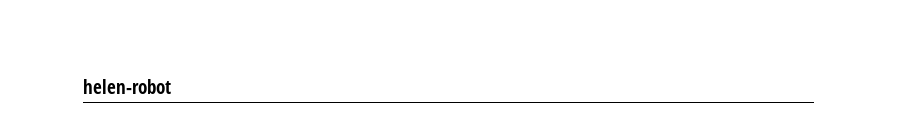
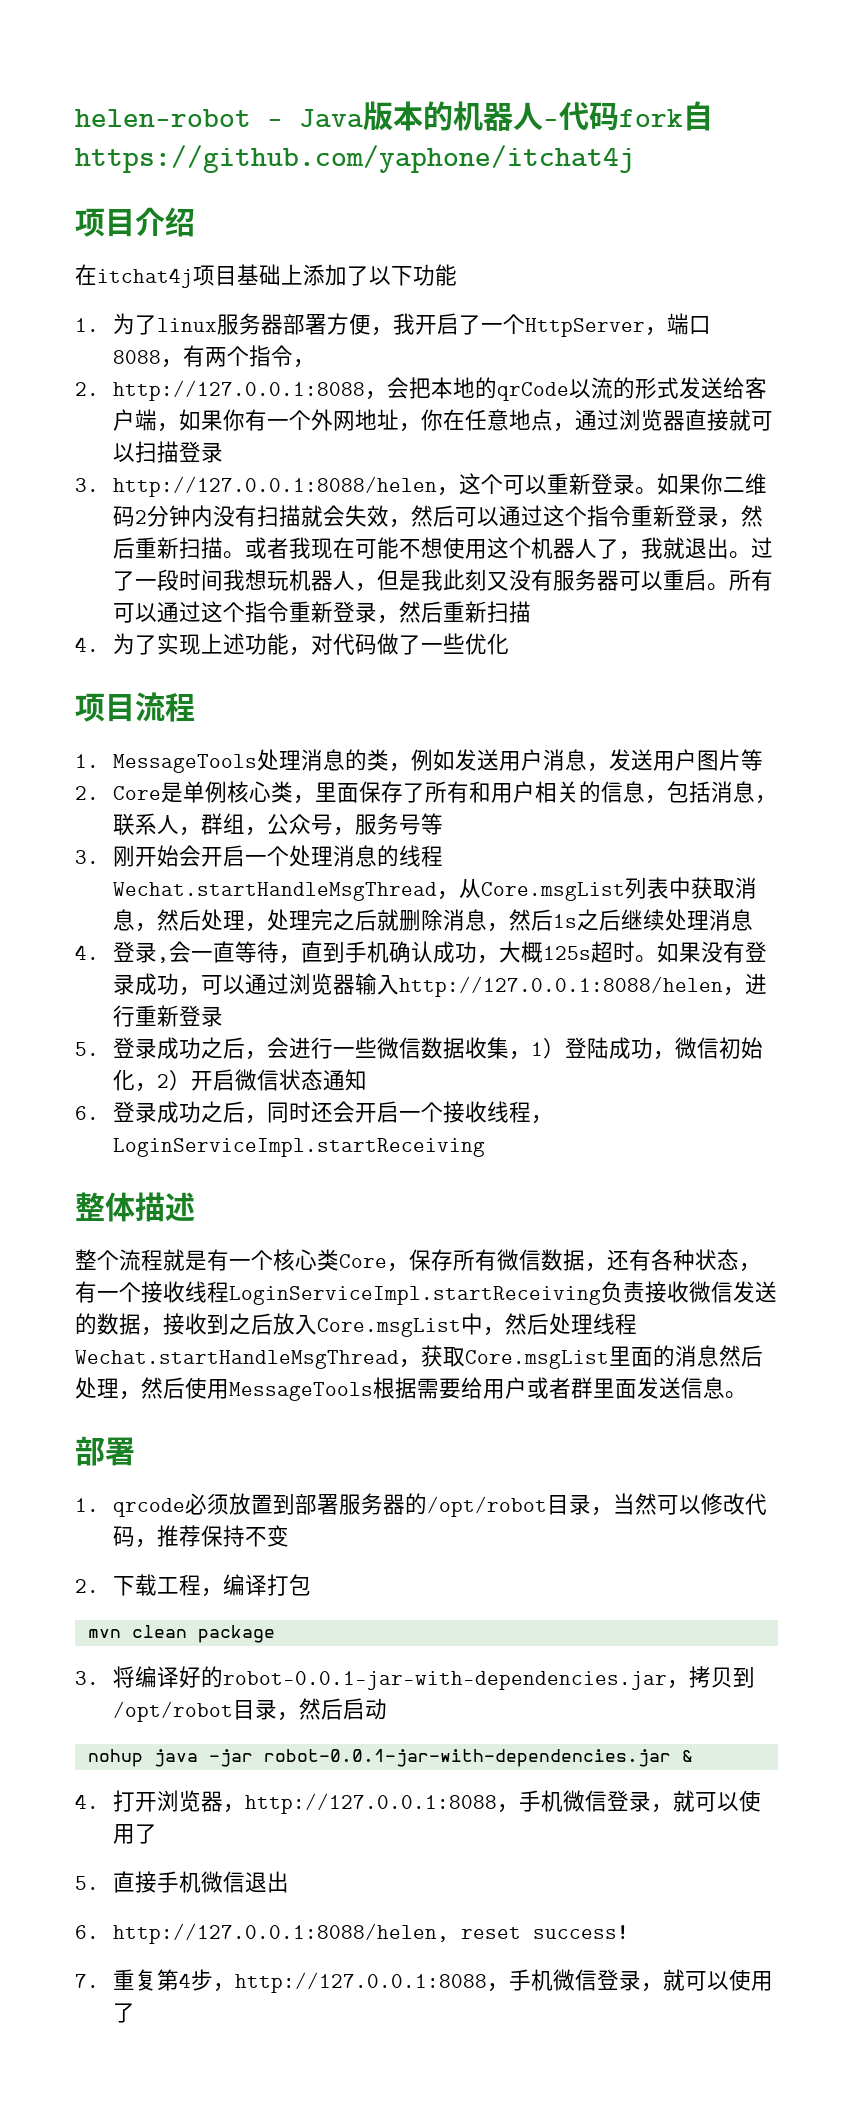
(171, 86) none -> [267,101,713,131] [75,145,635,173] [75,207,195,237] [75,264,457,288] [75,313,711,337] [112,345,315,368] [75,377,767,401] [112,409,773,432] [112,441,223,463] [75,473,767,497] [112,505,763,528] [112,537,773,560] [112,569,773,592] [112,601,531,624] [75,633,509,656] [75,692,195,722] [75,749,763,773] [75,781,777,804] [112,813,443,836] [75,845,443,867] [112,877,757,901] [112,909,753,932] [75,941,767,964] [112,973,767,997] [112,1005,223,1027] [75,1037,763,1060] [112,1069,367,1092] [75,1101,553,1124] [112,1138,485,1157] [75,1192,195,1222] [75,1249,761,1272] [75,1281,777,1305] [75,1313,637,1337] [75,1345,763,1369] [75,1377,747,1401] [75,1436,135,1466] [75,1493,767,1517] [112,1525,289,1548] [75,1574,311,1597] [87,1625,275,1643] [75,1666,755,1690] [112,1698,387,1722] [87,1749,693,1767] [75,1790,761,1814] [112,1824,157,1844] [75,1871,289,1893] [75,1923,629,1944] [75,1969,773,1993] [112,2003,135,2023] - Java版本的机器人-代码fork自https://github.com/yaphone/itchat4j // 项目介绍 // 在itchat4j项目基础上添加了以下功能 // 1.为了linux服务器部署方便，我开启了一个HttpServer，端口8088，有两个指令， // 2. http://127.0.0.1:8088，会把本地的qrCode以流的形式发送给客户端，如果你有一个外网地址，你在任意地点，通过浏览器直接就可以扫描登录 // 3. http://127.0.0.1:8088/helen，这个可以重新登录。如果你二维码2分钟内没有扫描就会失效，然后可以通过这个指令重新登录，然后重新扫描。或者我现在可能不想使用这个机器人了，我就退出。过了一段时间我想玩机器人，但是我此刻又没有服务器可以重启。所有可以通过这个指令重新登录，然后重新扫描 // 4.为了实现上述功能，对代码做了一些优化 // 项目流程 // 1. MessageTools处理消息的类，例如发送用户消息，发送用户图片等 // 2. Core是单例核心类，里面保存了所有和用户相关的信息，包括消息，联系人，群组，公众号，服务号等 // 3.刚开始会开启一个处理消息的线程Wechat.startHandleMsgThread，从Core.msgList列表中获取消息，然后处理，处理完之后就删除消息，然后1s之后继续处理消息 // 4.登录,会一直等待，直到手机确认成功，大概125s超时。如果没有登录成功，可以通过浏览器输入http://127.0.0.1:8088/helen，进行重新登录 // 5.登录成功之后，会进行一些微信数据收集，1）登陆成功，微信初始化，2）开启微信状态通知 // 6.登录成功之后，同时还会开启一个接收线程，LoginServiceImpl.startReceiving // 整体描述 // 整个流程就是有一个核心类Core，保存所有微信数据，还有各种状态，有一个接收线程LoginServiceImpl.startReceiving负责接收微信发送的数据，接收到之后放入Core.msgList中，然后处理线程Wechat.startHandleMsgThread，获取Core.msgList里面的消息然后处理，然后使用MessageTools根据需要给用户或者群里面发送信息。 // 部署 // 1. qrcode必须放置到部署服务器的/opt/robot目录，当然可以修改代码，推荐保持不变 // 2.下载工程，编译打包 // mvn clean package // 3.将编译好的robot-0.0.1-jar-with-dependencies.jar，拷贝到/opt/robot目录，然后启动 // nohup java -jar robot-0.0.1-jar-with-dependencies.jar & // 4.打开浏览器，http://127.0.0.1:8088，手机微信登录，就可以使用了 // 5.直接手机微信退出 // 6. http://127.0.0.1:8088/helen, reset success! // 7.重复第4步，http://127.0.0.1:8088，手机微信登录，就可以使用了

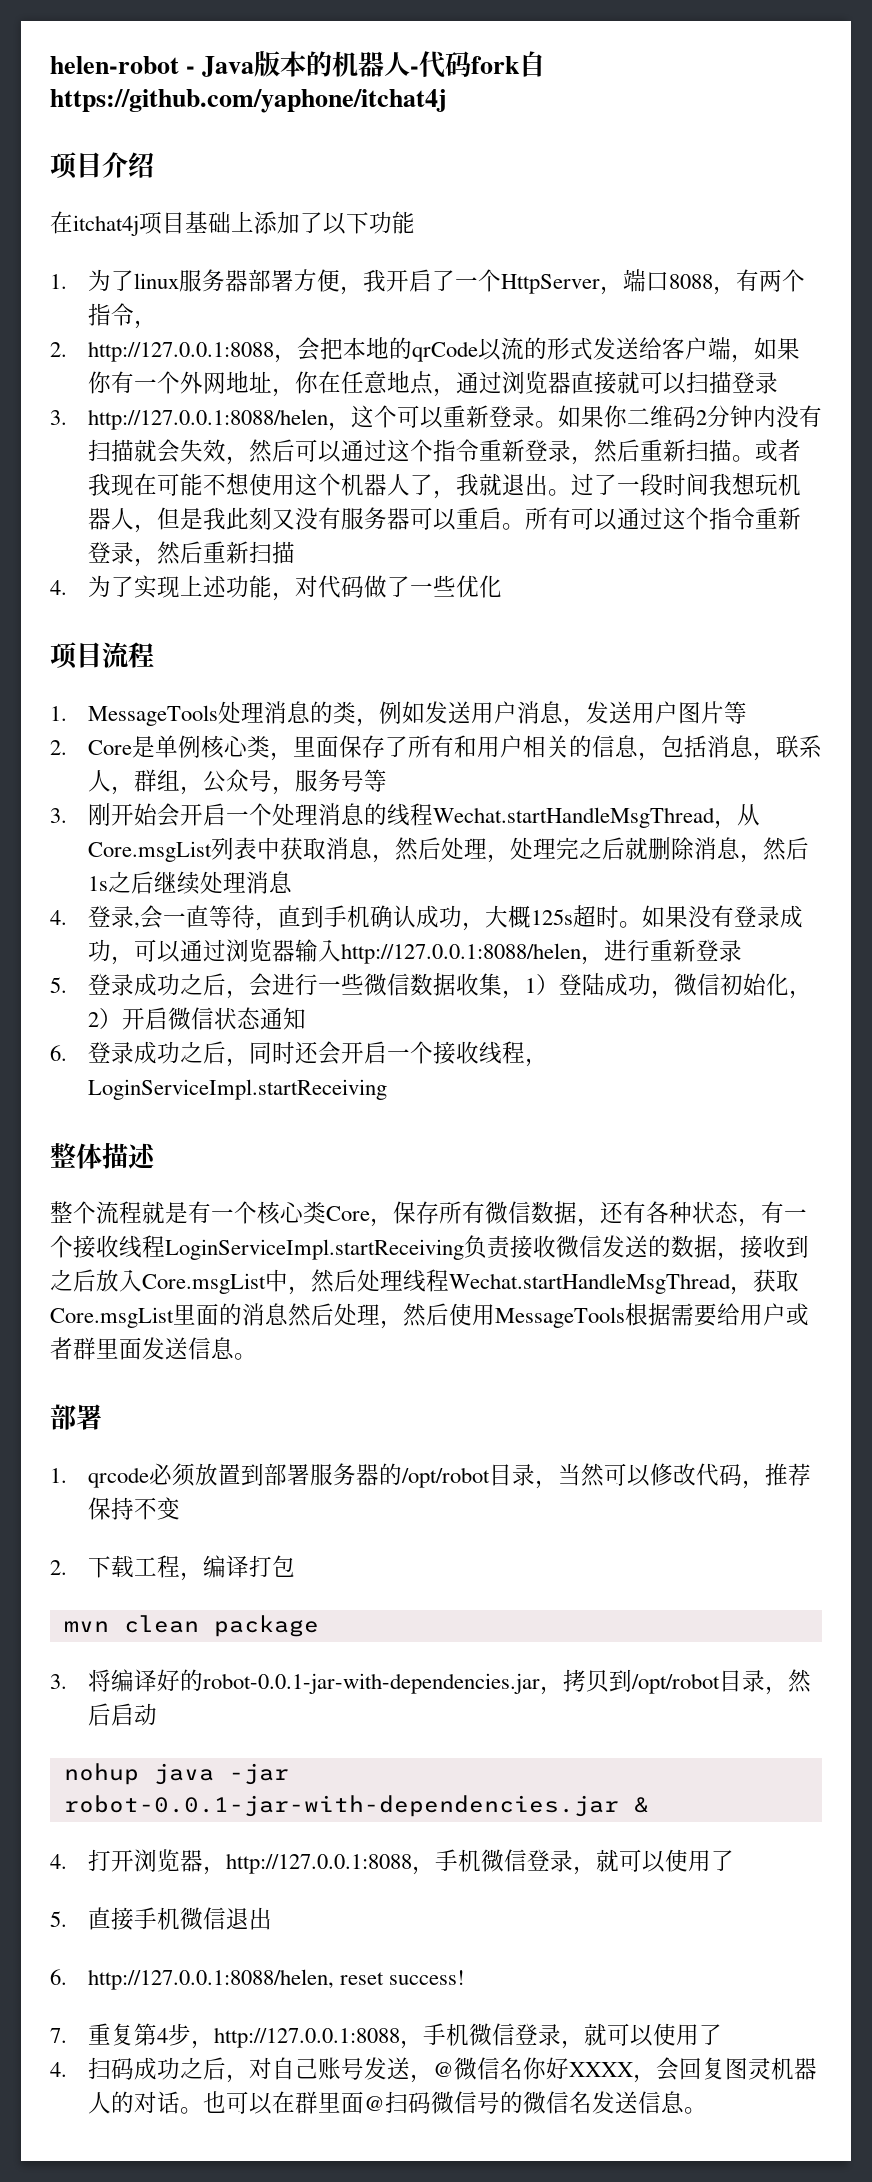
(135, 2013) none -> [50,2057,817,2083] [87,2091,707,2115] // 4.扫码成功之后，对自己账号发送，@微信名你好XXXX，会回复图灵机器人的对话。也可以在群里面@扫码微信号的微信名发送信息。

